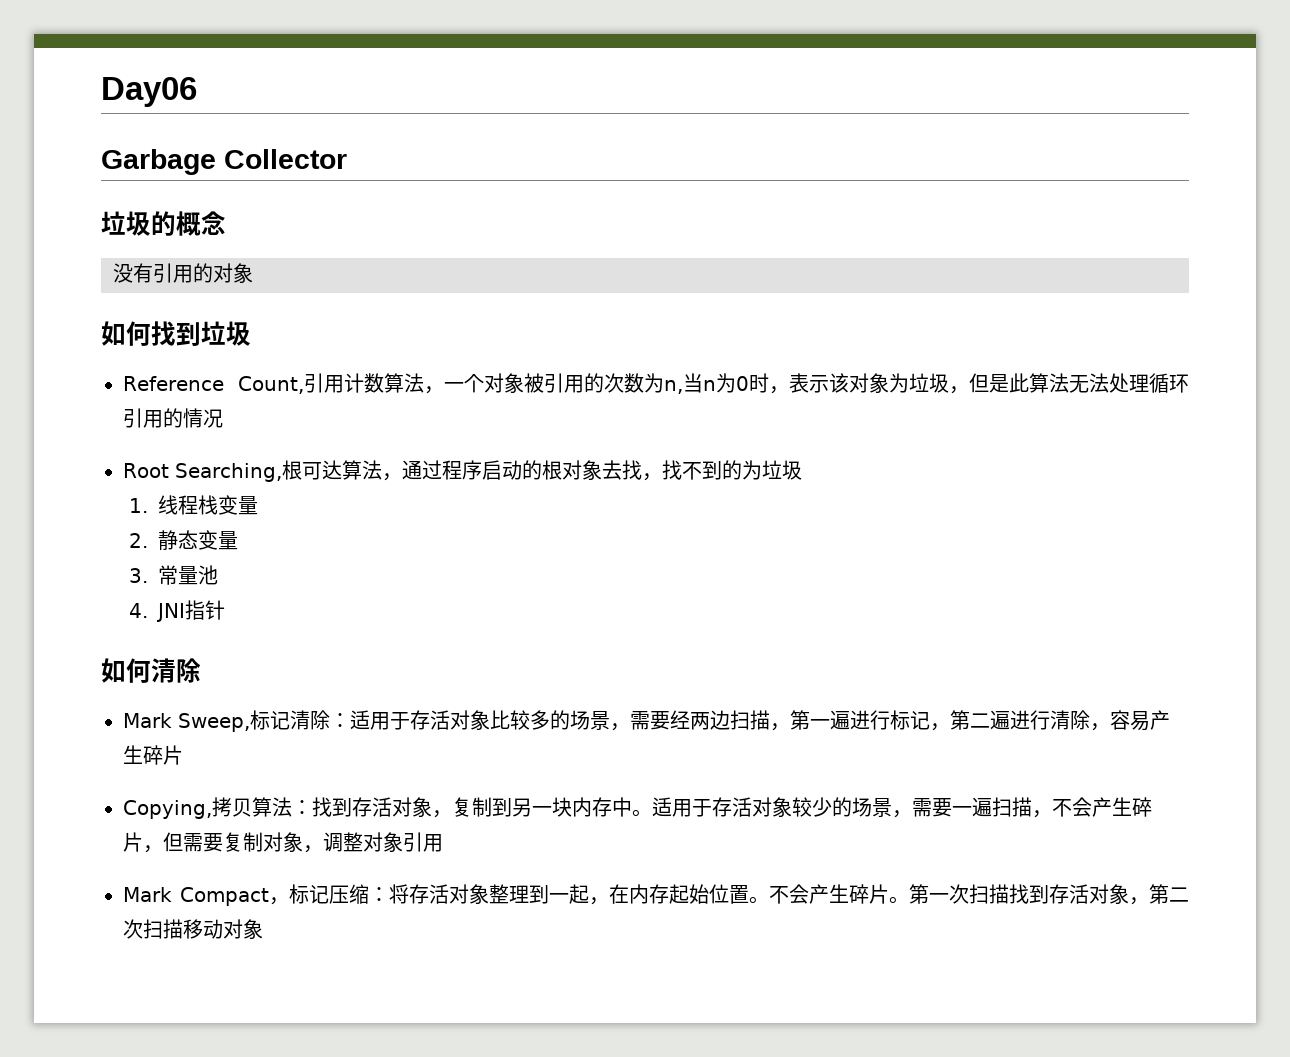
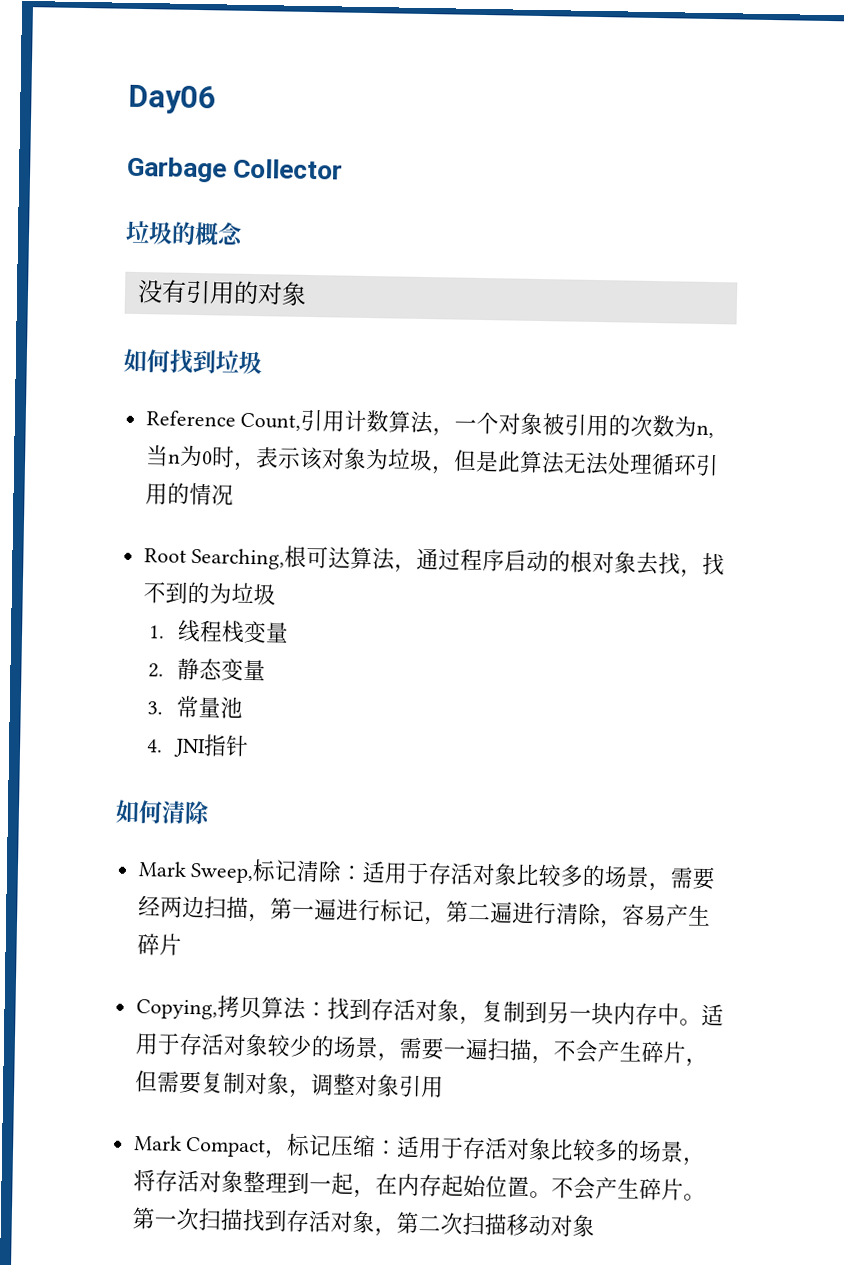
(389, 894) none -> [396,1135,707,1167] 适用于存活对象比较多的场景，

